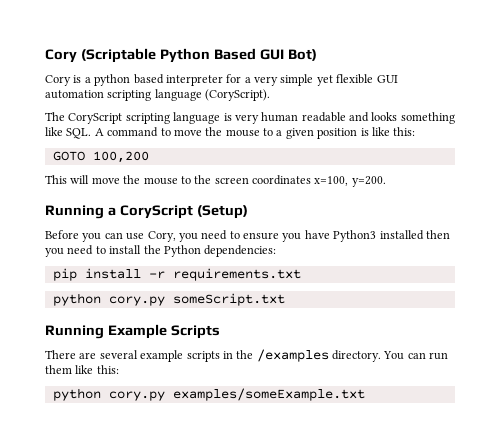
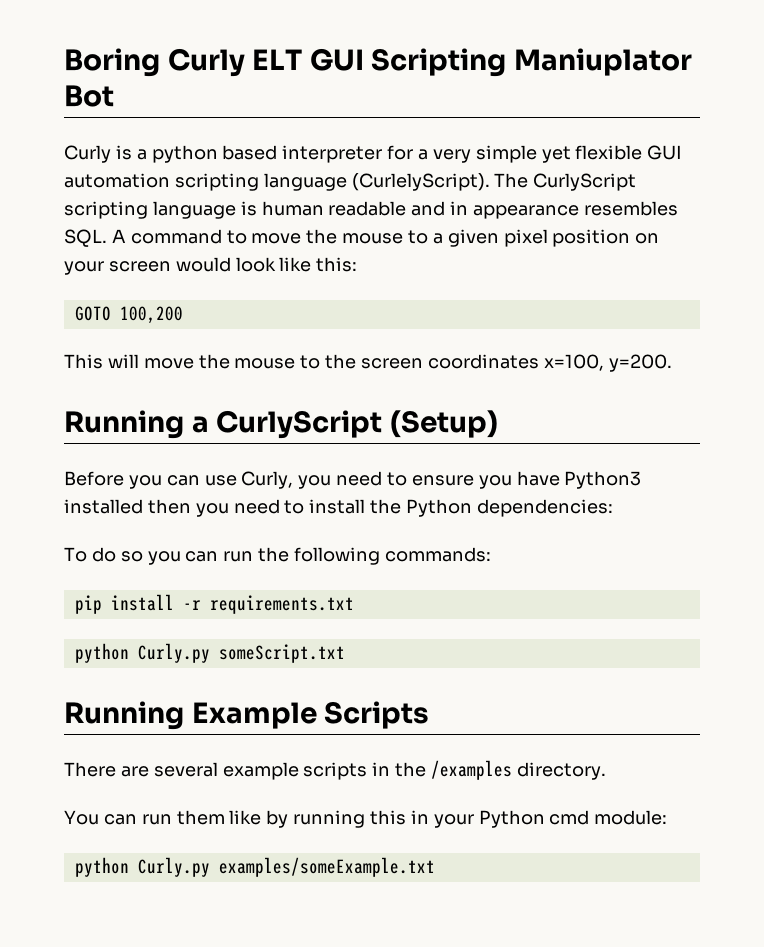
[45,48,317,63] [45,75,71,86] Cory (Scriptable Python Based GUI Bot) // Cory -> [64,48,692,77] [64,85,114,107] [64,145,111,163] Boring Curly ELT GUI Scripting Maniuplator Bot // Curly
[205,89,271,101] [45,112,123,124] (CoryScript). // The CoryScript -> [351,173,637,191] (CurlelyScript). The CurlyScript
[234,114,259,124] very -> (257, 208) none
[371,112,455,124] [45,127,63,136] looks something like -> [450,201,678,219] in appearance resembles
[317,128,369,139] position is -> [503,229,660,247] [64,257,276,275] pixel position on your screen would look
[119,205,193,219] CoryScript -> [216,410,383,439] CurlyScript
[147,231,176,242] Cory, -> [241,471,294,489] Curly,
(277, 251) none -> [64,547,491,565] // To do so you can run the following commands:
[108,296,165,306] cory.py -> [137,643,210,663] Curly.py
(381, 356) none -> (606, 771) //
[96,365,119,374] [52,388,165,401] this: // python cory.py -> [266,810,668,828] [74,857,210,877] by running this in your Python cmd module: // python Curly.py

